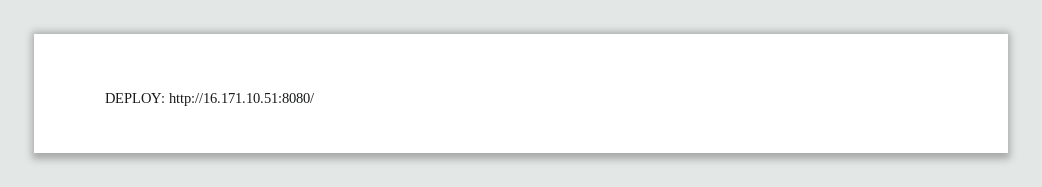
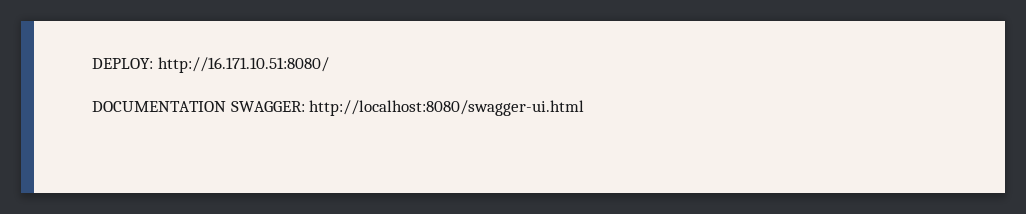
(315, 99) none -> [92,100,585,116] // DOCUMENTATION SWAGGER: http://localhost:8080/swagger-ui.html

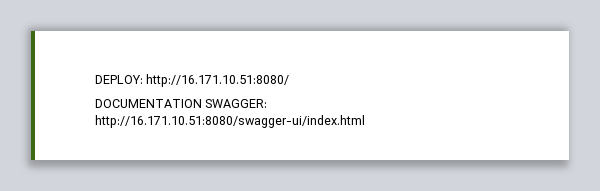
[309,100,585,116] http://localhost:8080/swagger-ui.html -> [95,115,365,128] http://16.171.10.51:8080/swagger-ui/index.html

